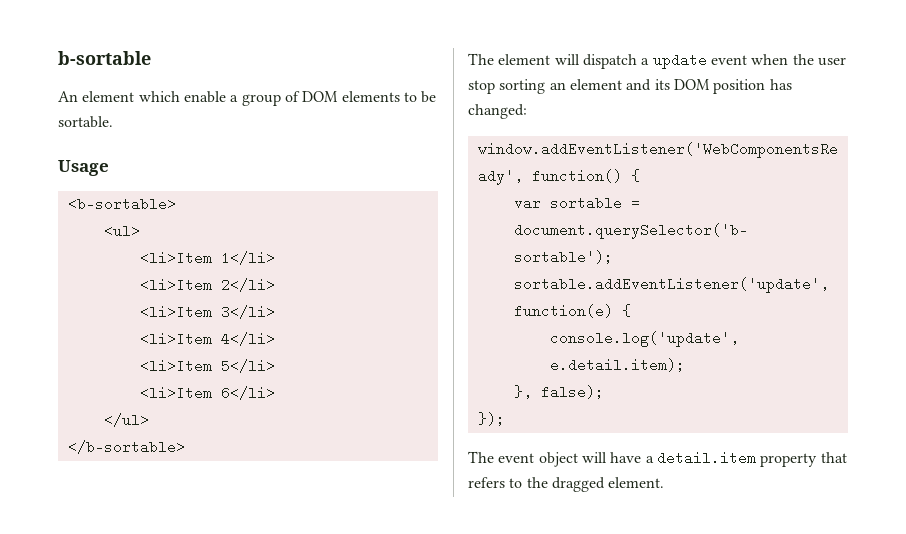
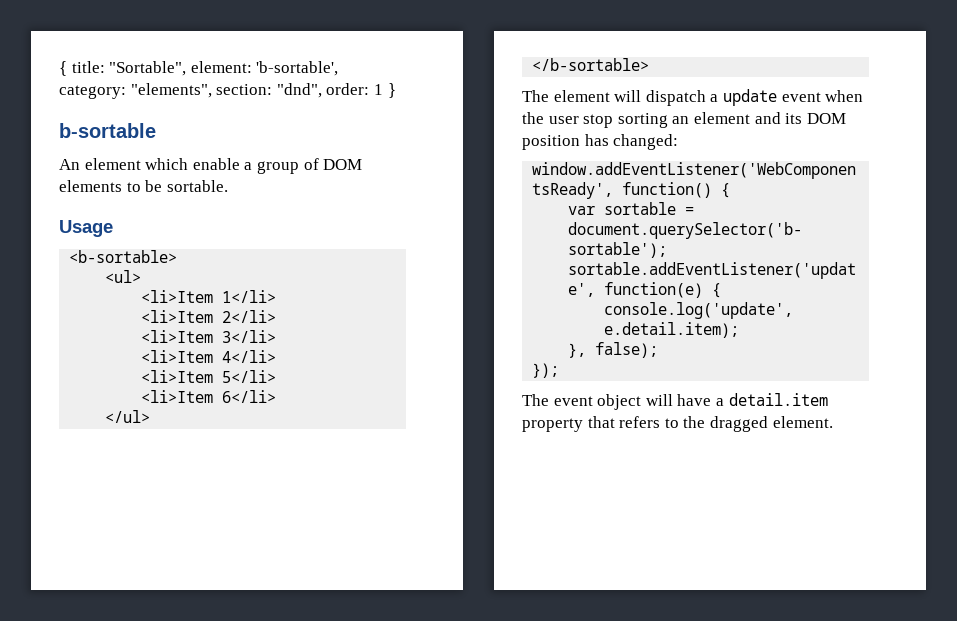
(58, 58) none -> [59,61,339,76] [59,83,396,99] { title: "Sortable", element: 'b-sortable', category: "elements", section: "dnd", order: 1 } //

